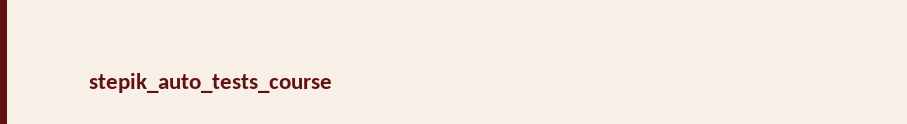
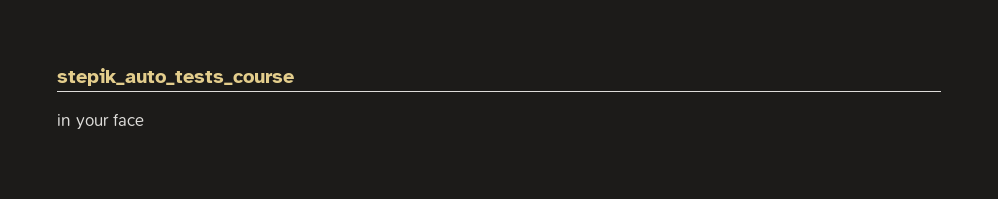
(332, 83) none -> [57,113,145,130] // in your face

